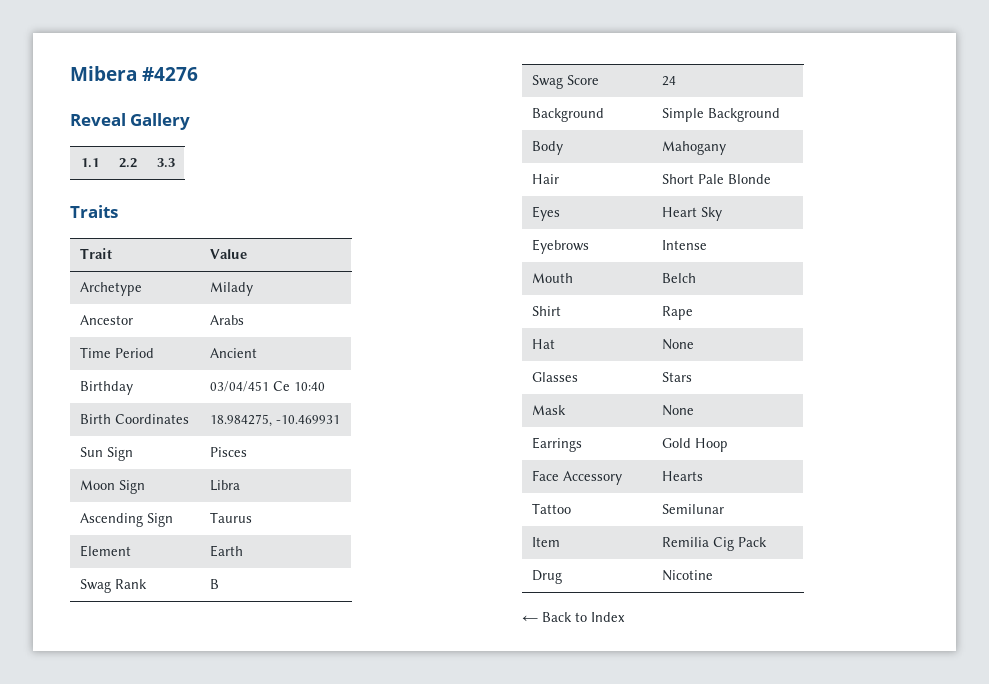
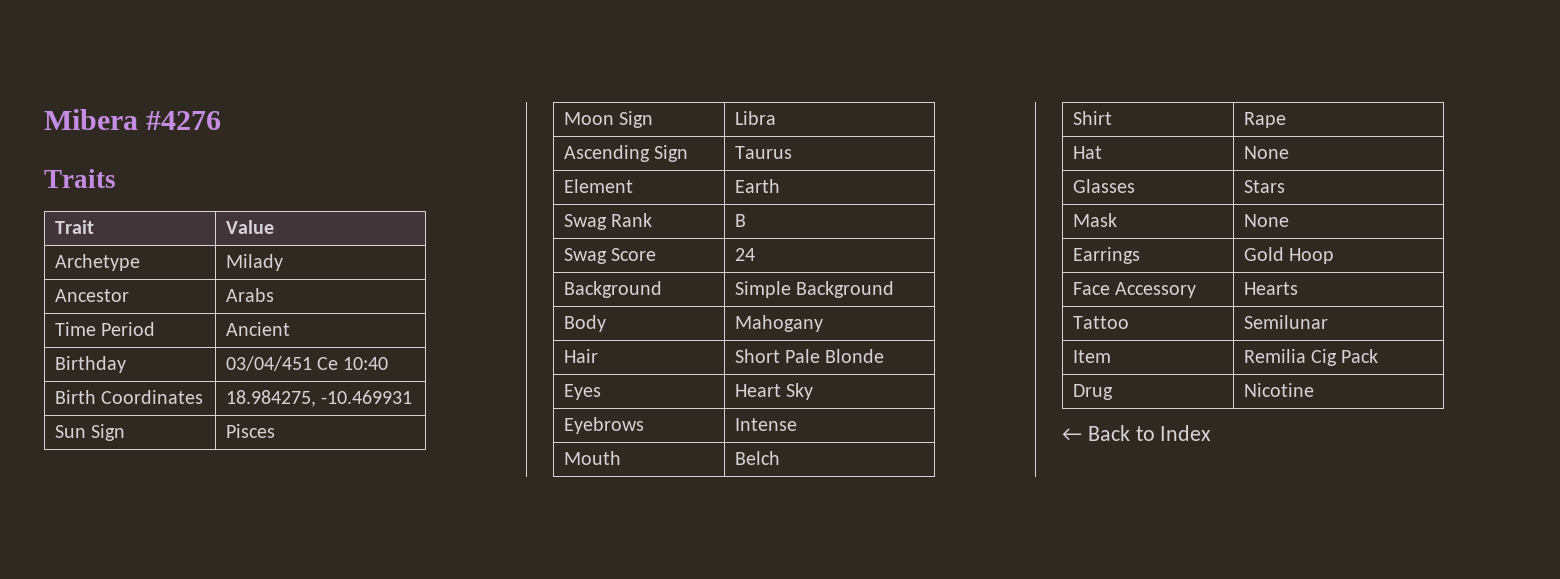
[70,113,191,130] [80,158,99,168] [118,158,137,168] [156,158,175,168] // Reveal Gallery // 1.1 | 2.2 | 3.3 -> (222, 120) none

